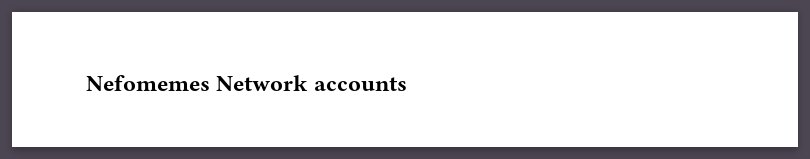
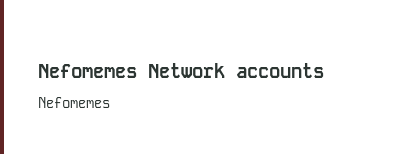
(407, 84) none -> [38,97,110,108] // Nefomemes

